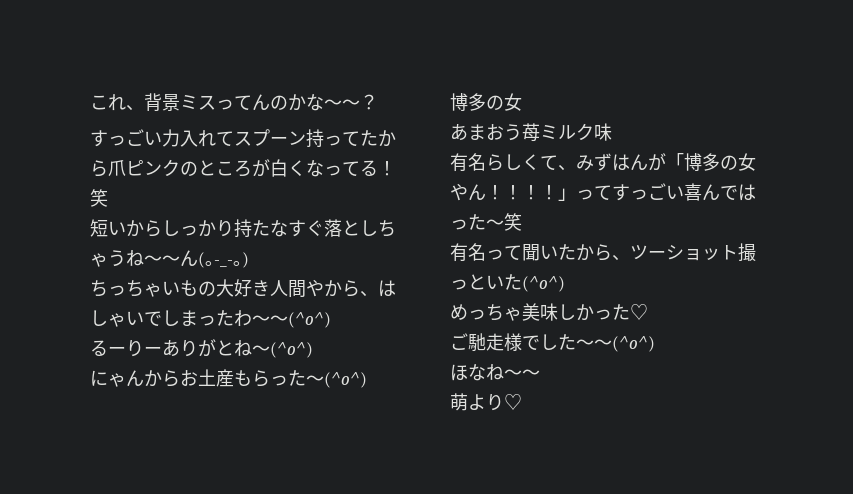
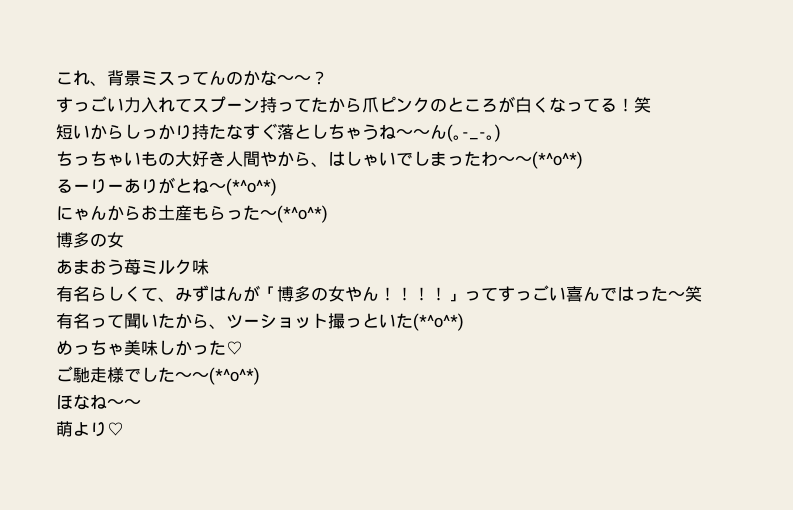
[288,312,331,328] (^o^) -> [532,151,582,169] (*^o^*)
[270,342,313,358] (^o^) -> [226,178,276,196] (*^o^*)
[324,372,367,388] (^o^) -> [277,205,327,223] (*^o^*)
[522,276,565,292] (^o^) -> [413,313,463,331] (*^o^*)
[612,336,655,352] (^o^) -> [209,367,259,385] (*^o^*)

